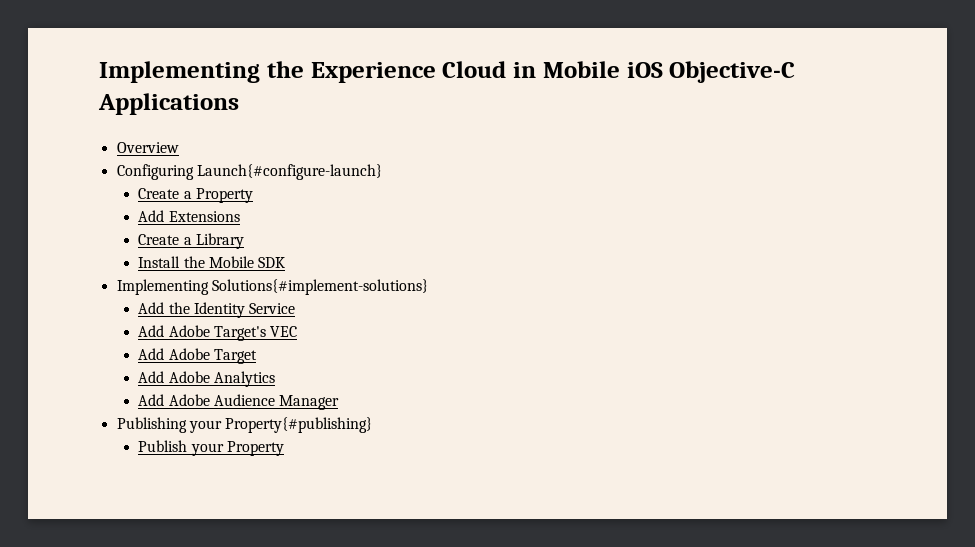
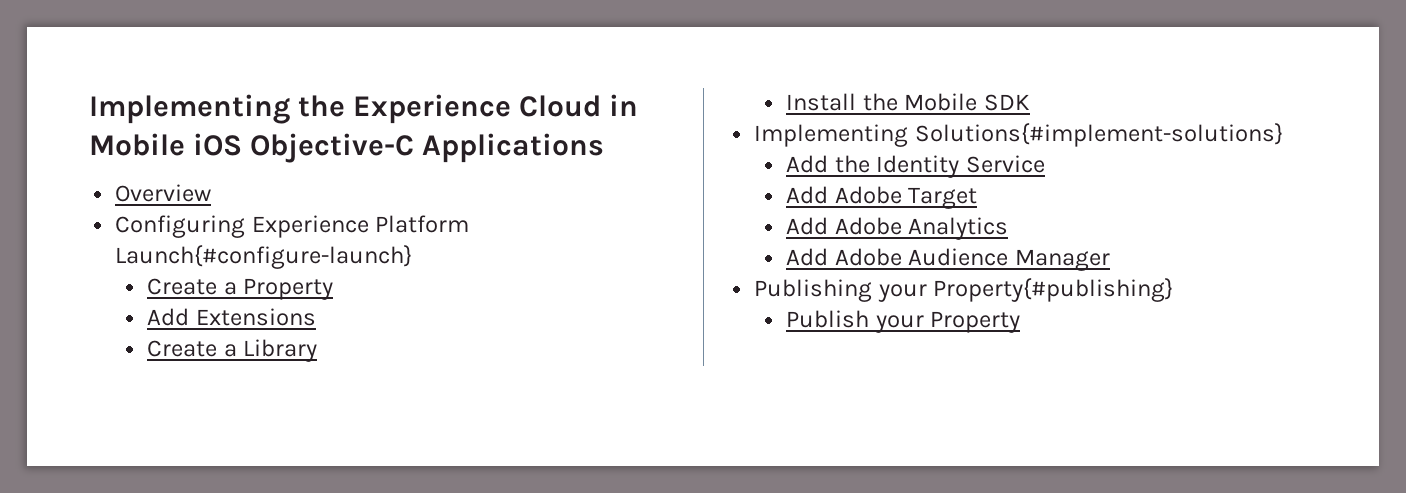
(194, 172) none -> [251,215,470,238] Experience Platform
[138,325,298,341] // Add Adobe Target's VEC -> (1045, 164) none

